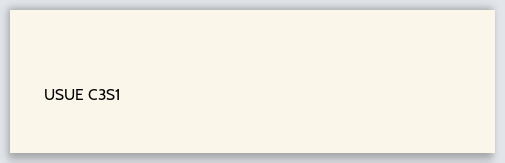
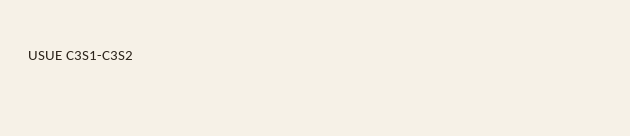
[88,89,122,100] C3S1 -> [65,51,133,60] C3S1-C3S2

